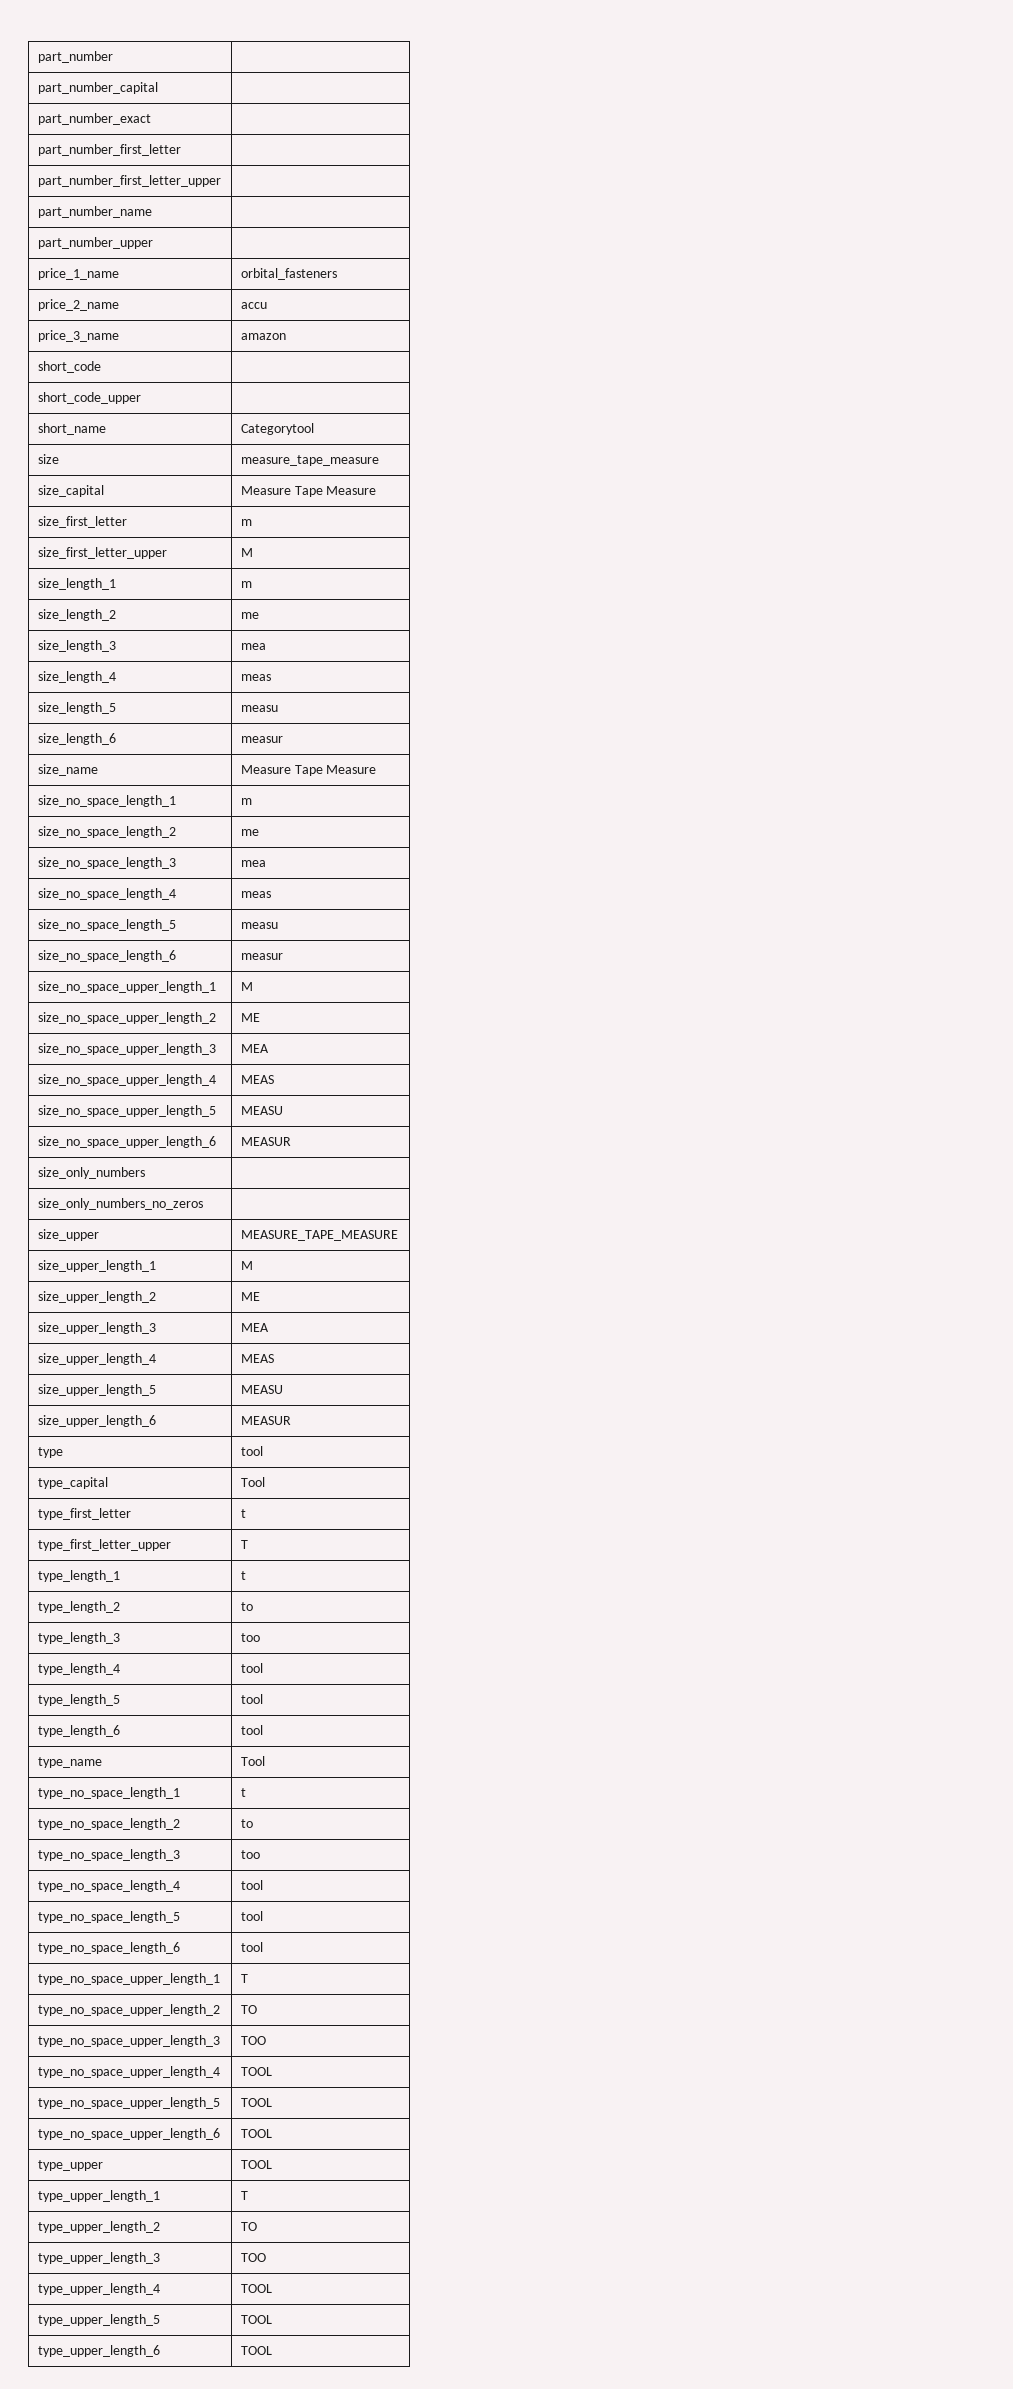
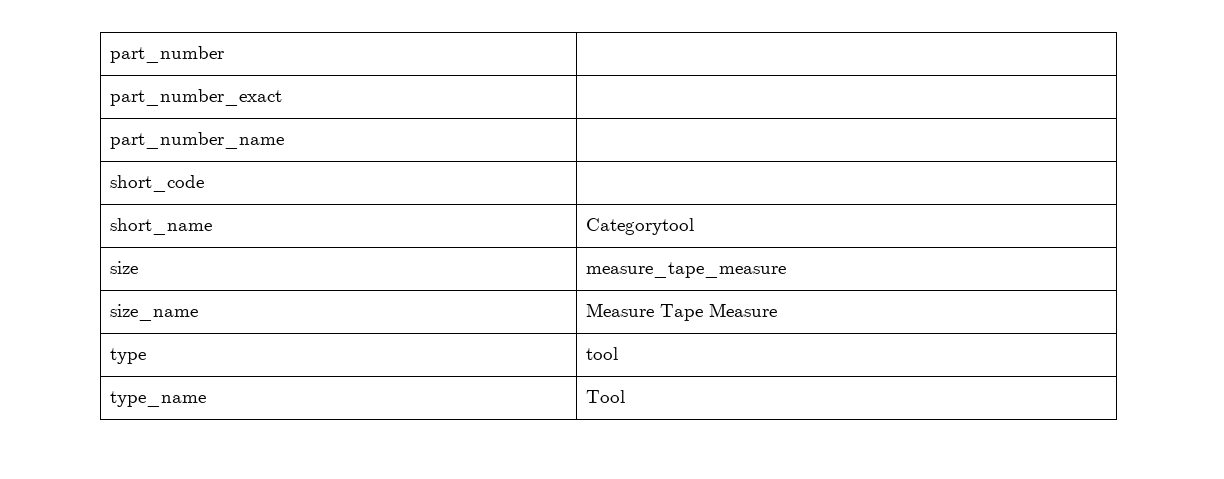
[37,82,158,94] // part_number_capital | -> (224, 54) none
[37,144,181,156] [37,175,221,187] // part_number_first_letter | // part_number_first_letter_upper | -> (282, 97) none
[37,237,153,249] [37,268,119,280] [240,268,337,280] [37,299,119,311] [240,302,267,309] [37,330,119,342] [240,333,286,340] // part_number_upper | // price_1_name | orbital_fasteners // price_2_name | accu // price_3_name | amazon -> (284, 140) none
[37,392,141,404] // short_code_upper | -> (204, 183) none
[37,485,104,497] [240,486,377,497] [37,516,127,528] [240,519,252,526] [37,547,167,559] [240,548,253,557] [37,578,116,590] [240,581,252,588] [37,609,116,621] [240,612,259,619] [37,640,116,652] [240,643,266,650] [37,671,116,683] [240,674,271,681] [37,702,116,714] [240,705,278,712] [37,733,116,745] [240,736,283,743] [37,764,98,776] [240,765,377,776] [37,795,176,807] [240,798,252,805] [37,826,176,838] [240,829,259,836] [37,857,176,869] [240,860,266,867] [37,888,176,900] [240,891,271,898] [37,919,176,931] [240,922,278,929] [37,950,176,962] [240,953,283,960] [37,981,216,993] [240,982,253,991] [37,1012,216,1024] [240,1013,260,1022] [37,1043,216,1055] [240,1044,269,1053] [37,1074,216,1086] [240,1075,274,1084] [37,1105,216,1117] [240,1106,283,1115] [37,1136,216,1148] [240,1137,291,1146] [37,1167,145,1179] [37,1198,203,1210] [37,1229,99,1241] [240,1230,398,1241] [37,1260,156,1272] [240,1261,253,1270] [37,1291,156,1303] [240,1292,260,1301] [37,1322,156,1334] [240,1323,269,1332] [37,1353,156,1365] [240,1354,274,1363] [37,1384,156,1396] [240,1385,283,1394] [37,1415,156,1427] [240,1416,291,1425] [37,1447,63,1458] [240,1446,263,1456] [37,1477,108,1489] [240,1477,265,1487] [37,1508,131,1520] [240,1509,246,1518] [37,1539,171,1551] [240,1540,248,1549] [37,1570,120,1582] [240,1571,246,1580] [37,1601,120,1613] [240,1602,253,1611] [37,1632,120,1644] [240,1633,260,1642] [37,1663,120,1675] [240,1663,263,1673] [37,1694,120,1706] [240,1694,263,1704] [37,1725,120,1737] [240,1725,263,1735] [37,1757,102,1768] [240,1756,265,1766] [37,1787,180,1799] [240,1788,246,1797] [37,1818,180,1830] [240,1819,253,1828] [37,1849,180,1861] [240,1850,260,1859] [37,1880,180,1892] [240,1880,263,1890] [37,1911,180,1923] [240,1911,263,1921] [37,1942,180,1954] [240,1942,263,1952] [37,1973,220,1985] [240,1974,248,1983] [37,2004,220,2016] [240,2005,257,2014] [37,2035,220,2047] [240,2036,266,2045] [37,2066,220,2078] [240,2067,272,2076] [37,2097,220,2109] [240,2098,272,2107] [37,2128,220,2140] [240,2129,272,2138] [37,2160,103,2171] [240,2160,272,2169] [37,2190,160,2202] [240,2191,248,2200] [37,2221,160,2233] [240,2222,257,2231] [37,2252,160,2264] [240,2253,266,2262] [37,2283,160,2295] [240,2284,272,2293] [37,2314,160,2326] [240,2315,272,2324] [37,2345,160,2357] [240,2346,272,2355] size_capital | Measure Tape Measure // size_first_letter | m // size_first_letter_upper | M // size_length_1 | m // size_length_2 | me // size_length_3 | mea // size_length_4 | meas // size_length_5 | measu // size_length_6 | measur // size_name | Measure Tape Measure // size_no_space_length_1 | m // size_no_space_length_2 | me // size_no_space_length_3 | mea // size_no_space_length_4 | meas // size_no_space_length_5 | measu // size_no_space_length_6 | measur // size_no_space_upper_length_1 | M // size_no_space_upper_length_2 | ME // size_no_space_upper_length_3 | MEA // size_no_space_upper_length_4 | MEAS // size_no_space_upper_length_5 | MEASU // size_no_space_upper_length_6 | MEASUR // size_only_numbers | // size_only_numbers_no_zeros | // size_upper | MEASURE_TAPE_MEASURE // size_upper_length_1 | M // size_upper_length_2 | ME // size_upper_length_3 | MEA // size_upper_length_4 | MEAS // size_upper_length_5 | MEASU // size_upper_length_6 | MEASUR // type | tool // type_capital | Tool // type_first_letter | t // type_first_letter_upper | T // type_length_1 | t // type_length_2 | to // type_length_3 | too // type_length_4 | tool // type_length_5 | tool // type_length_6 | tool // type_name | Tool // type_no_space_length_1 | t // type_no_space_length_2 | to // type_no_space_length_3 | too // type_no_space_length_4 | tool // type_no_space_length_5 | tool // type_no_space_length_6 | tool // type_no_space_upper_length_1 | T // type_no_space_upper_length_2 | TO // type_no_space_upper_length_3 | TOO // type_no_space_upper_length_4 | TOOL // type_no_space_upper_length_5 | TOOL // type_no_space_upper_length_6 | TOOL // type_upper | TOOL // type_upper_length_1 | T // type_upper_length_2 | TO // type_upper_length_3 | TOO // type_upper_length_4 | TOOL // type_upper_length_5 | TOOL // type_upper_length_6 | TOOL -> [109,304,198,321] [585,303,777,321] [109,348,146,364] [585,347,618,360] [109,391,206,407] [585,390,625,403] size_name | Measure Tape Measure // type | tool // type_name | Tool

